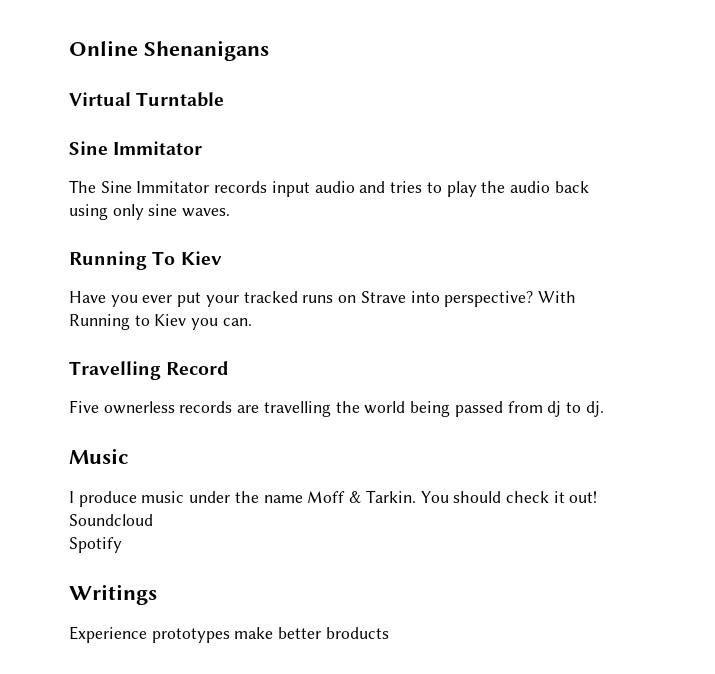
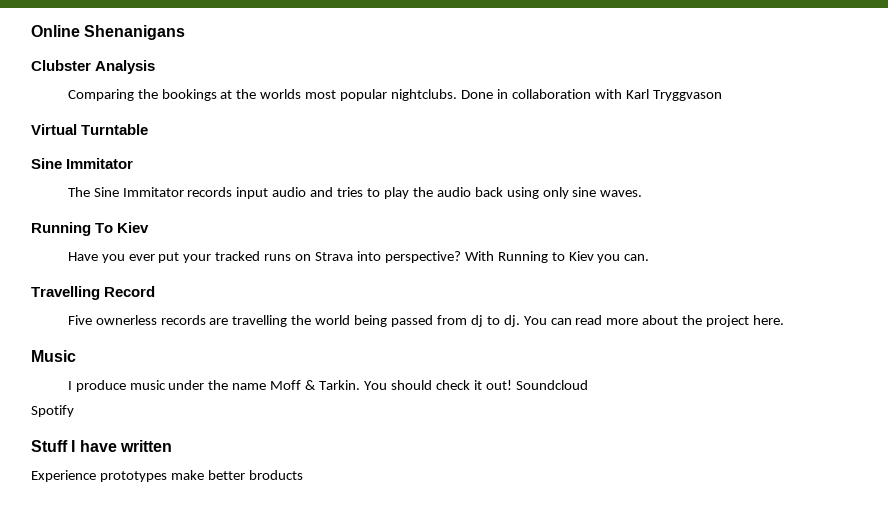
(269, 50) none -> [31,60,156,74] [67,89,722,101] // Clubster Analysis // Comparing the bookings at the worlds most popular nightclubs. Done in collaboration with Karl Tryggvason
[360,291,406,303] Strave -> [315,252,354,261] Strava
(604, 409) none -> [523,315,785,327] You can read more about the project here.
[69,584,157,605] Writings -> [31,440,172,452] Stuff I have written

